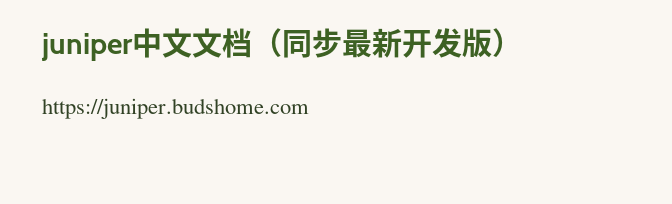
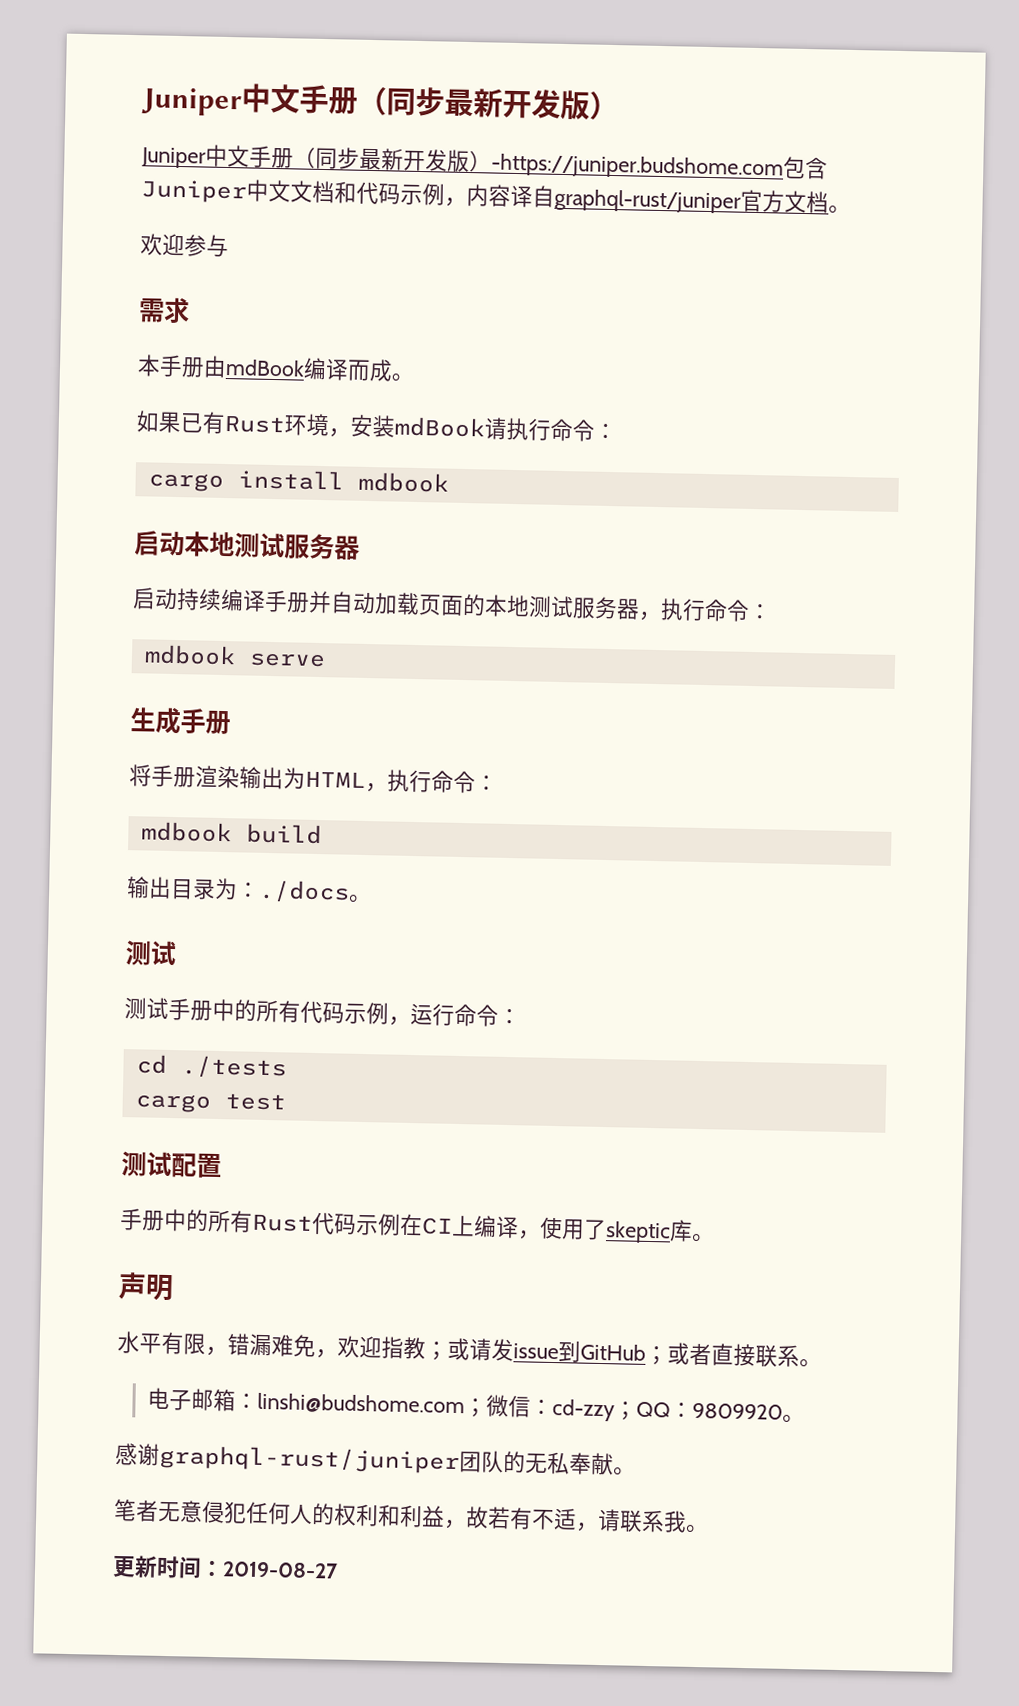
[41,28,252,61] juniper中文文档 -> [141,83,358,117] Juniper中文手册
[42,98,309,119] https://juniper.budshome.com -> [141,144,828,181] [141,179,851,214] [140,233,229,258] [138,297,190,325] [137,354,414,382] [136,410,617,442] [147,469,449,493] [134,530,360,560] [132,587,772,622] [143,644,326,668] [130,707,231,735] [129,764,498,794] [140,821,322,845] [126,876,372,904] [125,940,177,967] [124,997,521,1027] [135,1054,287,1080] [134,1093,286,1113] [121,1151,222,1179] [120,1207,715,1244] [118,1271,174,1302] [117,1330,822,1368] [146,1387,805,1424] [115,1442,636,1476] [114,1498,709,1534] [112,1555,338,1579] Juniper中文手册（同步最新开发版）-https://juniper.budshome.com包含Juniper中文文档和代码示例，内容译自graphql-rust/juniper官方文档。 // 欢迎参与 // 需求 // 本手册由mdBook编译而成。 // 如果已有Rust环境，安装mdBook请执行命令： // cargo install mdbook // 启动本地测试服务器 // 启动持续编译手册并自动加载页面的本地测试服务器，执行命令： // mdbook serve // 生成手册 // 将手册渲染输出为HTML，执行命令： // mdbook build // 输出目录为：./docs。 // 测试 // 测试手册中的所有代码示例，运行命令： // cd ./tests // cargo test // 测试配置 // 手册中的所有Rust代码示例在CI上编译，使用了skeptic库。 // 声明 // 水平有限，错漏难免，欢迎指教；或请发issue到GitHub；或者直接联系。 // 电子邮箱：linshi@budshome.com；微信：cd-zzy；QQ：9809920。 // 感谢graphql-rust/juniper团队的无私奉献。 // 笔者无意侵犯任何人的权利和利益，故若有不适，请联系我。 // 更新时间：2019-08-27

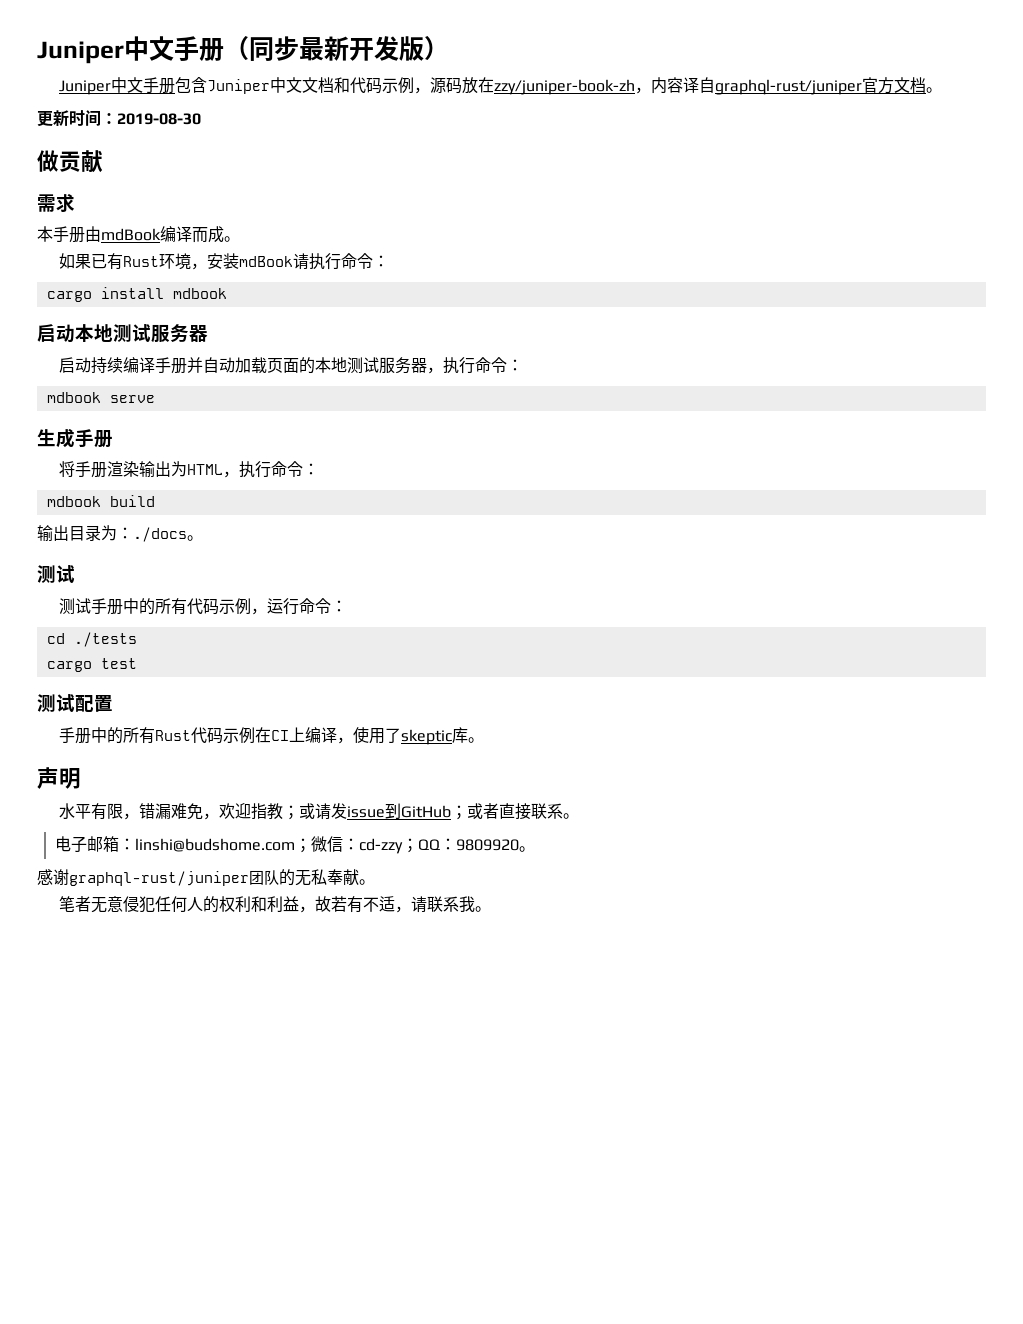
[293,147,784,181] （同步最新开发版）-https://juniper.budshome.com -> (175, 86) none
(467, 202) none -> [429,77,651,95] 源码放在zzy/juniper-book-zh，
[140,233,229,258] 欢迎参与 -> [37,110,201,127] [37,150,103,173] 更新时间：2019-08-30 // 做贡献
[112,1555,338,1579] // 更新时间：2019-08-27 -> (491, 909) none

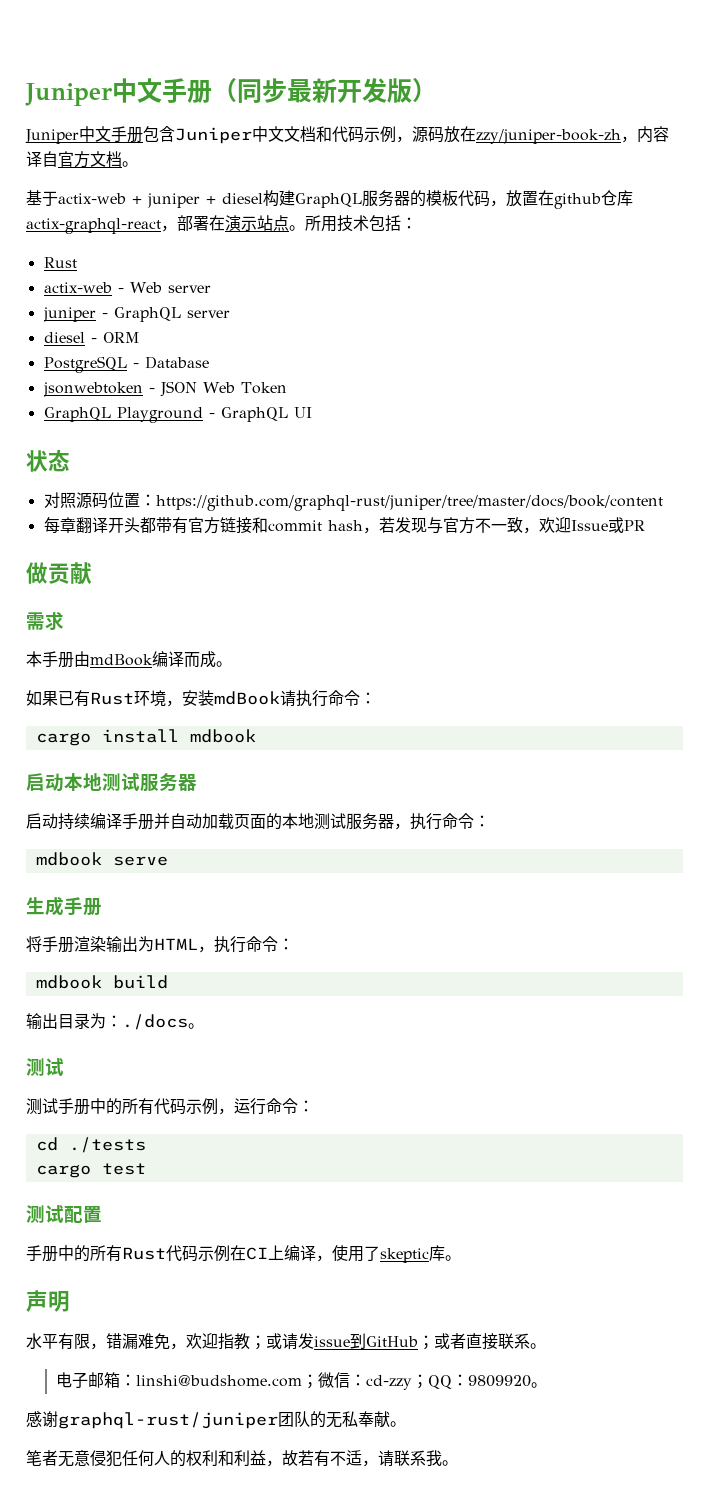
[714,79,862,95] graphql-rust/juniper -> (58, 159) none
[37,110,201,127] 更新时间：2019-08-30 -> [26,190,633,209] [26,215,417,234] [43,257,77,268] [43,282,211,293] [42,307,230,322] [43,332,140,343] [43,356,209,373] [42,381,287,397] [43,407,312,423] [26,449,70,472] [43,492,663,511] [43,517,645,534] 基于actix-web + juniper + diesel构建GraphQL服务器的模板代码，放置在github仓库actix-graphql-react，部署在演示站点。所用技术包括： // Rust // actix-web - Web server // juniper - GraphQL server // diesel - ORM // PostgreSQL - Database // jsonwebtoken - JSON Web Token // GraphQL Playground - GraphQL UI // 状态 // 对照源码位置：https://github.com/graphql-rust/juniper/tree/master/docs/book/content // 每章翻译开头都带有官方链接和commit hash，若发现与官方不一致，欢迎Issue或PR

